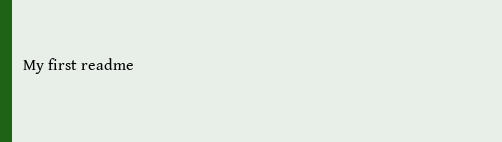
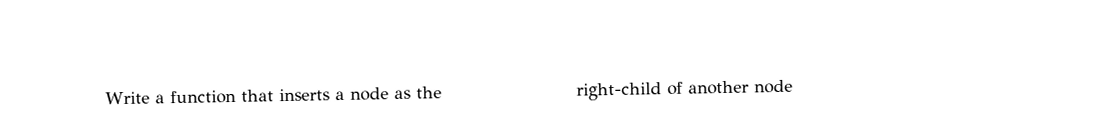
[23,58,135,74] My first readme -> [104,79,793,105] Write a function that inserts a node as the right-child of another node

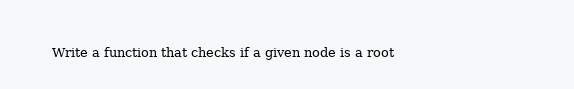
[278,79,793,102] inserts a node as the right-child of another node -> [191,47,395,60] checks if a given node is a root

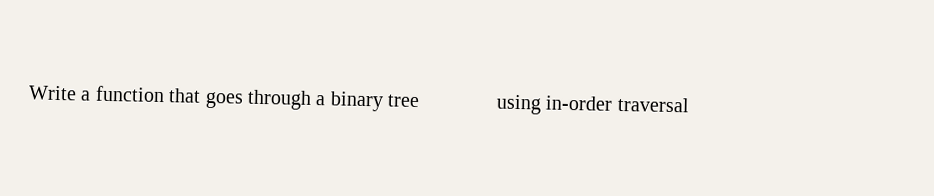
[191,47,395,60] checks if a given node is a root -> [204,89,690,115] goes through a binary tree using in-order traversal

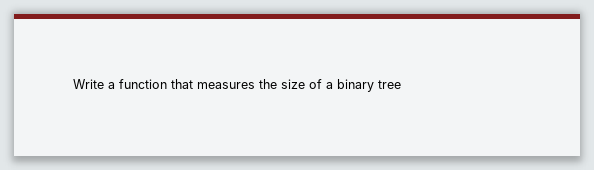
[204,89,690,115] goes through a binary tree using in-order traversal -> [197,79,401,92] measures the size of a binary tree

